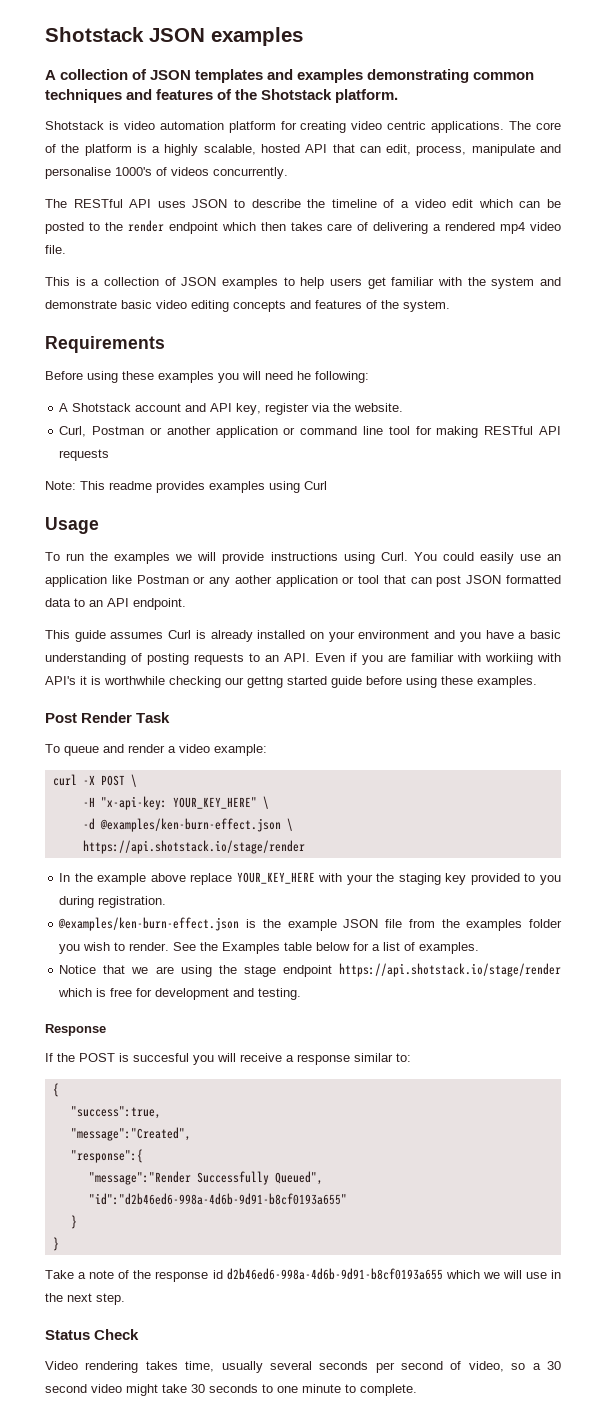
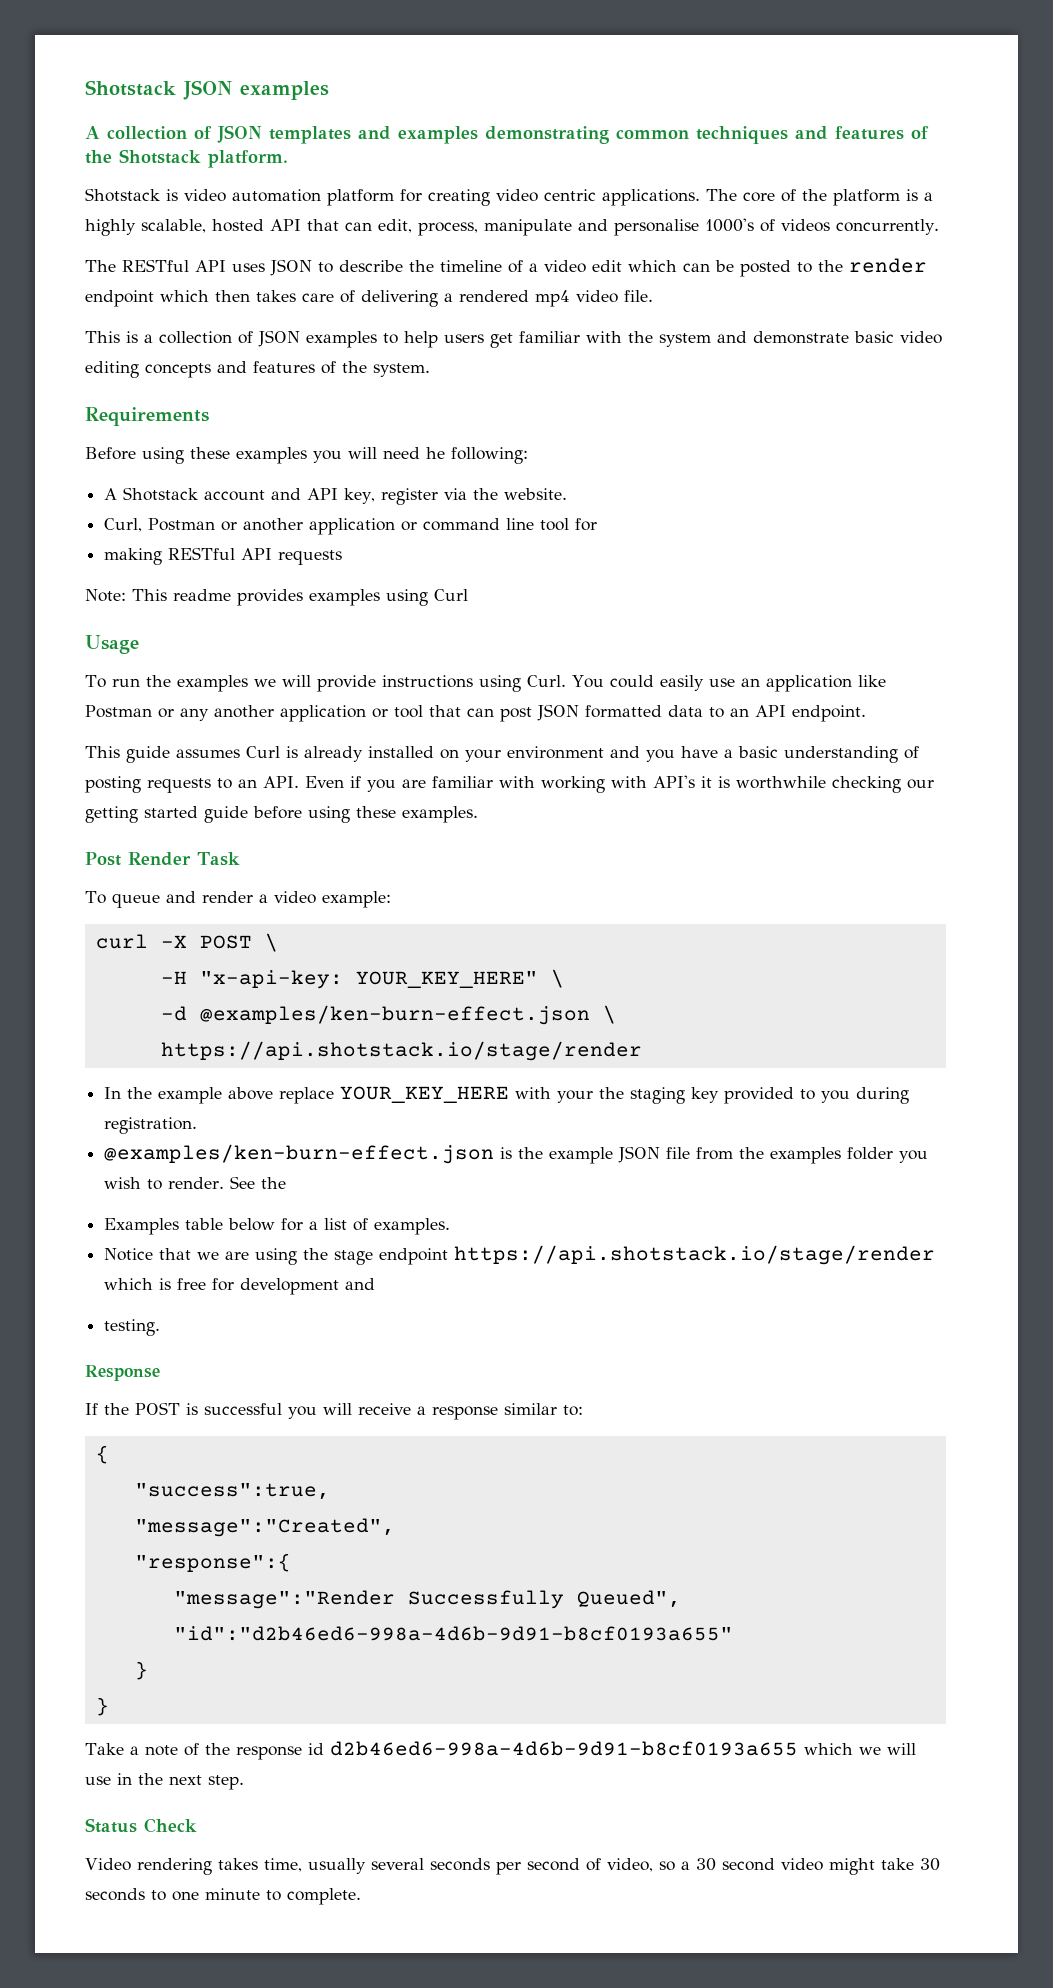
(432, 430) none -> (598, 524) //
[234,575,272,584] aother -> [214,705,274,718] another
[485,653,533,665] workiing -> [541,776,605,793] working
[247,676,283,688] gettng -> [85,806,138,823] getting
(219, 946) none -> (287, 1183) //
(255, 992) none -> (376, 1284) //
[133,1053,189,1062] succesful -> [204,1403,282,1415] successful

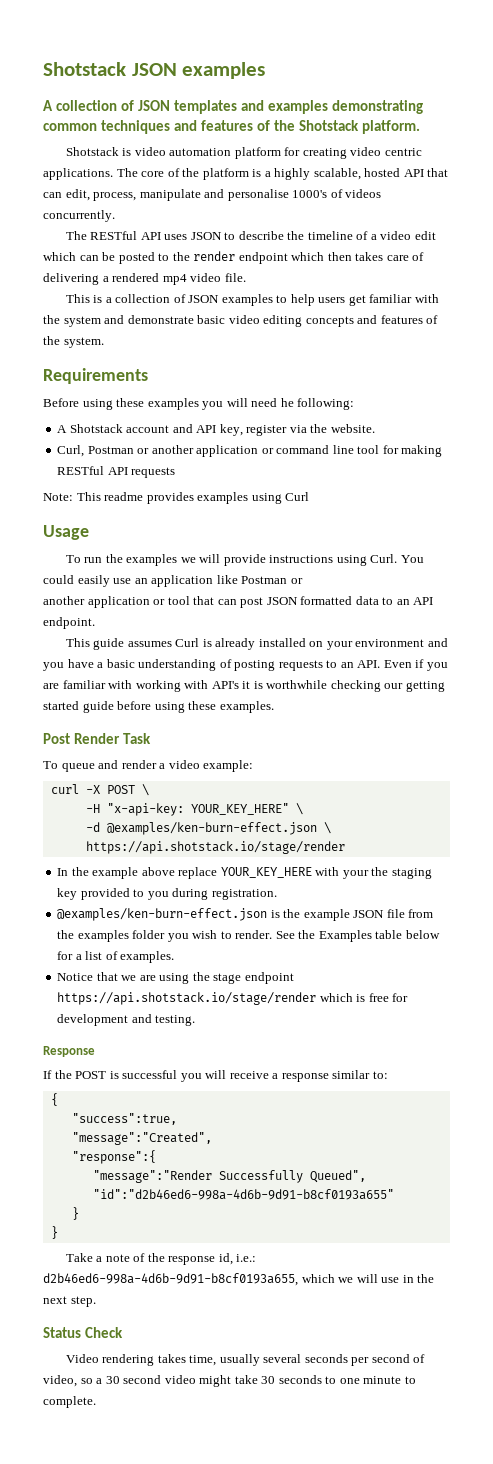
(598, 524) // -> (399, 449) none
[180,708,209,721] any -> (303, 581) //
(287, 1183) // -> (316, 934) none
(376, 1284) // -> (152, 1018) none
[307,1741,798,1756] id d2b46ed6-998a-4d6b-9d91-b8cf0193a655 -> [218,1253,257,1265] [43,1273,298,1286] id, i.e.: d2b46ed6-998a-4d6b-9d91-b8cf0193a655,

